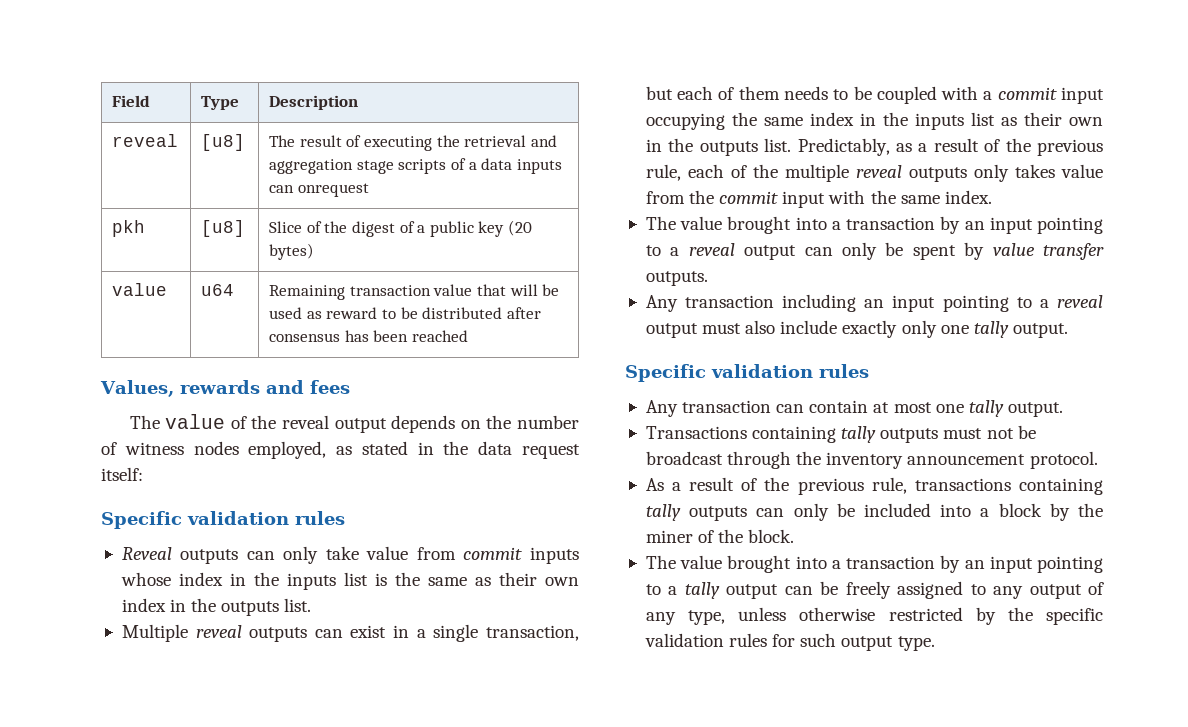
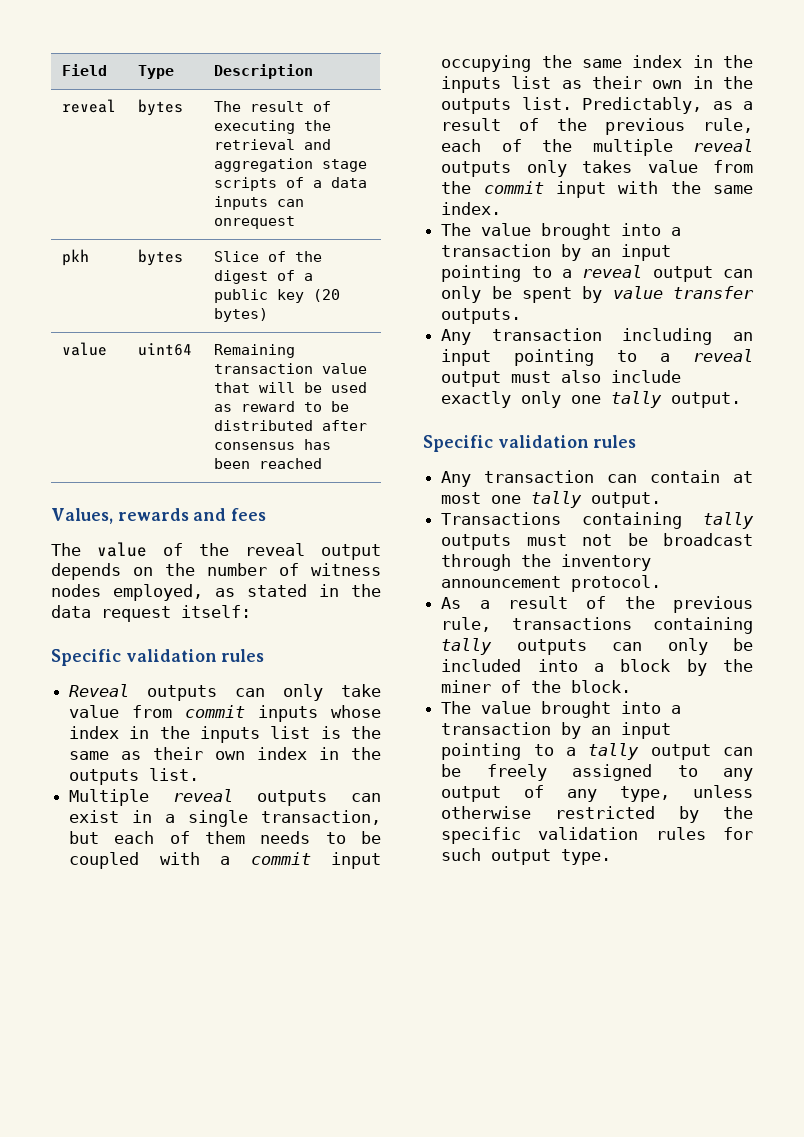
[201,134,246,151] [u8] -> [137,99,183,116] bytes
[201,220,246,237] [u8] -> [137,249,183,266] bytes
[201,284,235,296] u64 -> [137,343,192,356] uint64

